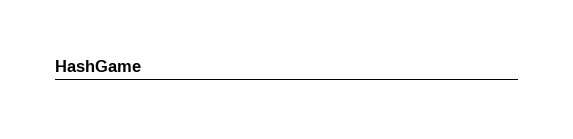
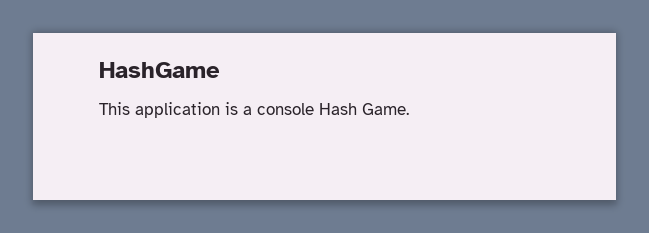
(141, 66) none -> [99,102,409,118] // This application is a console Hash Game.

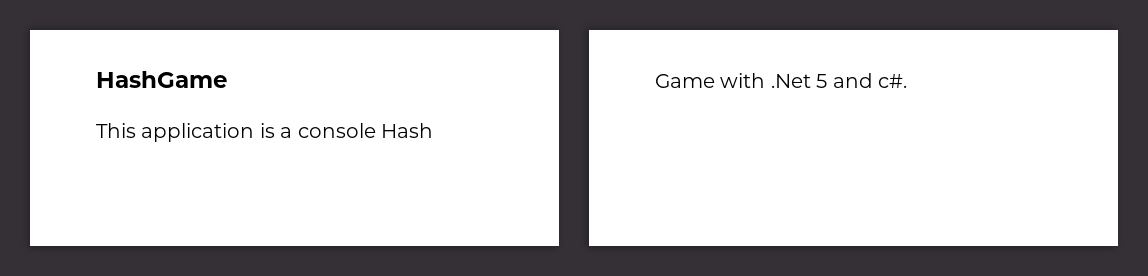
[362,103,409,115] Game. -> [655,73,907,88] Game with .Net 5 and c#.

